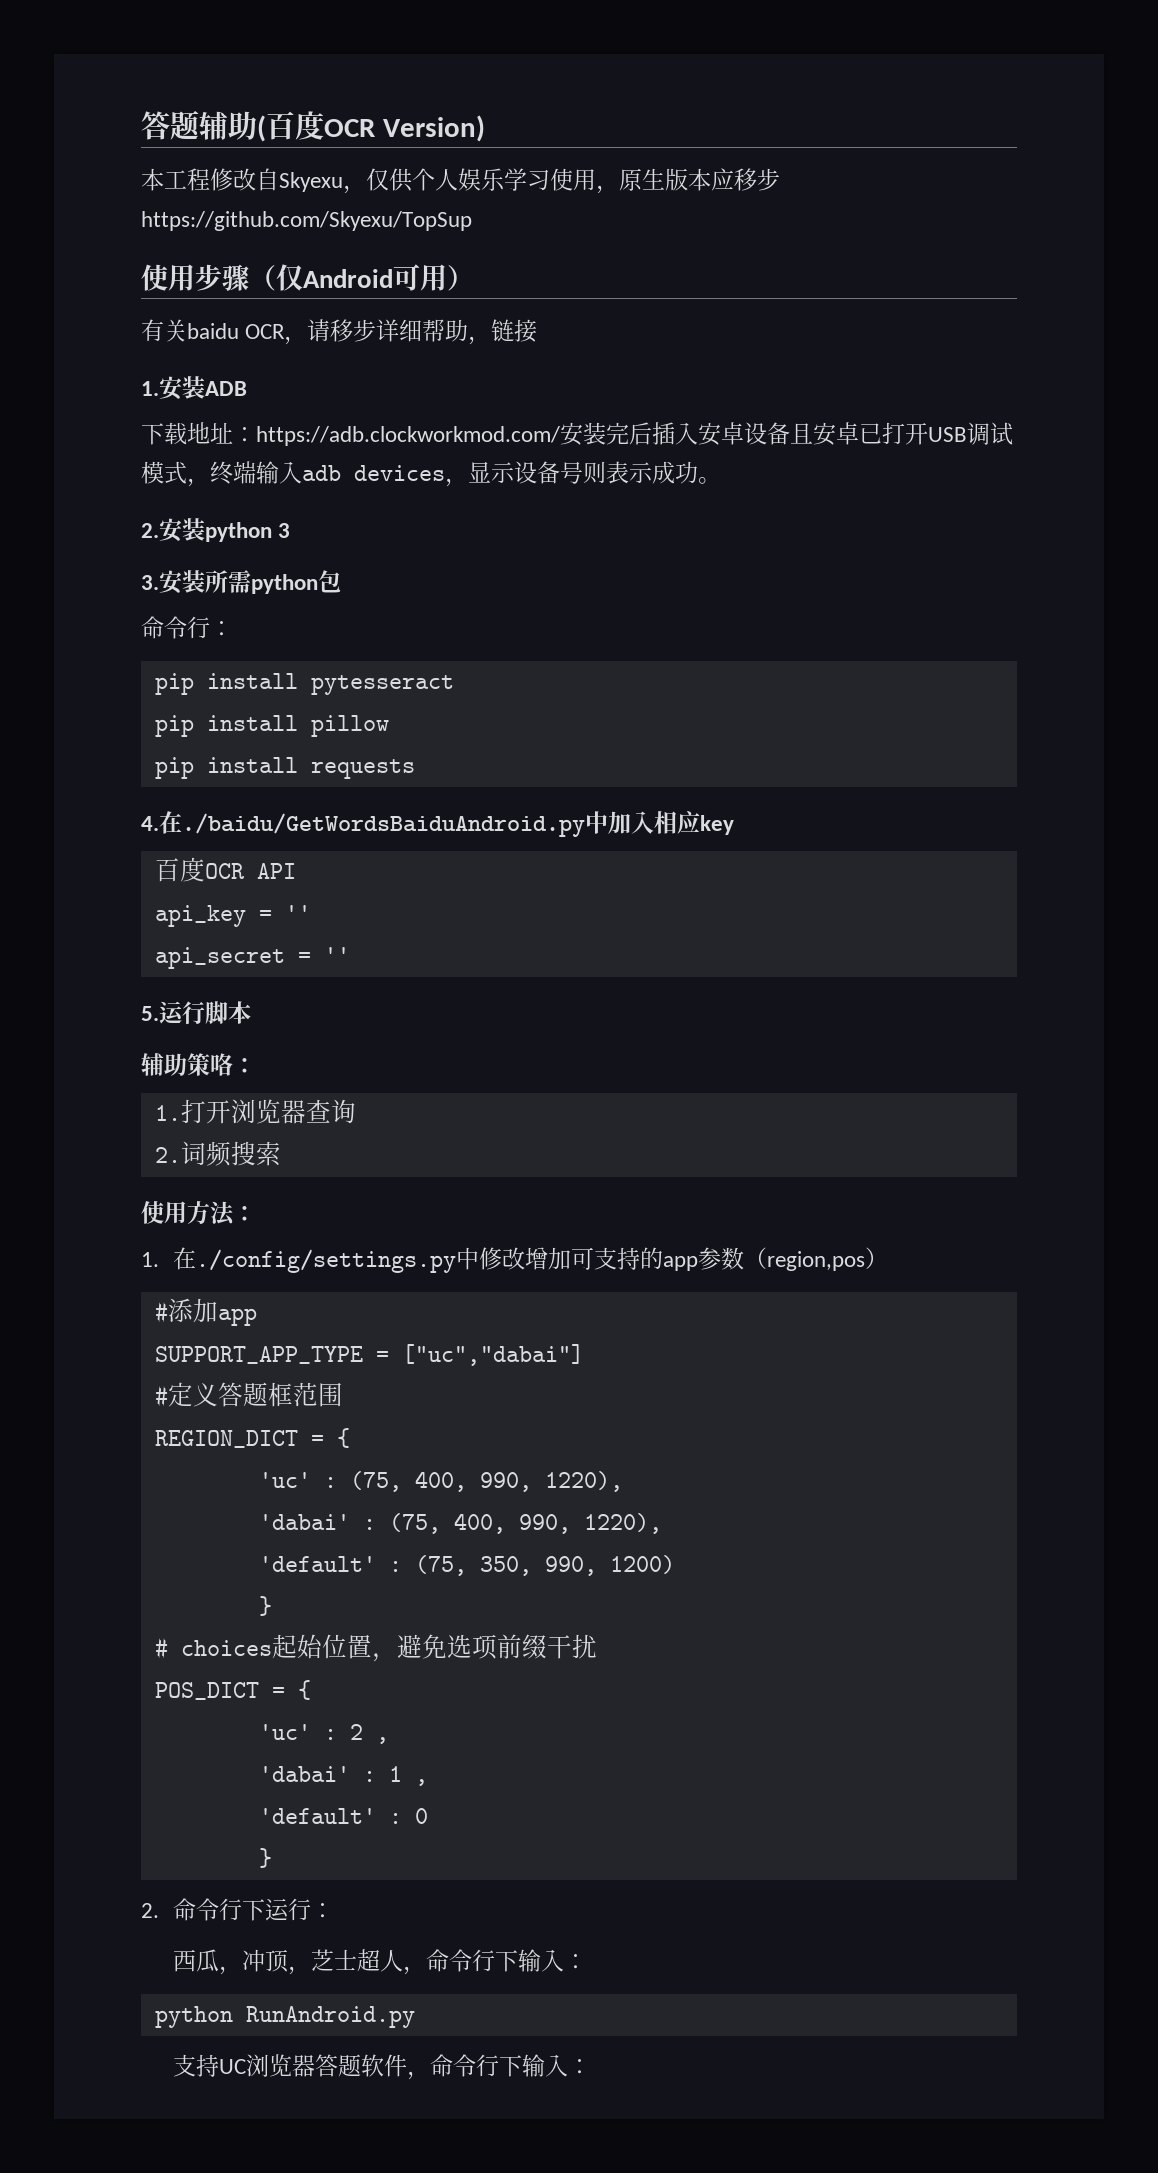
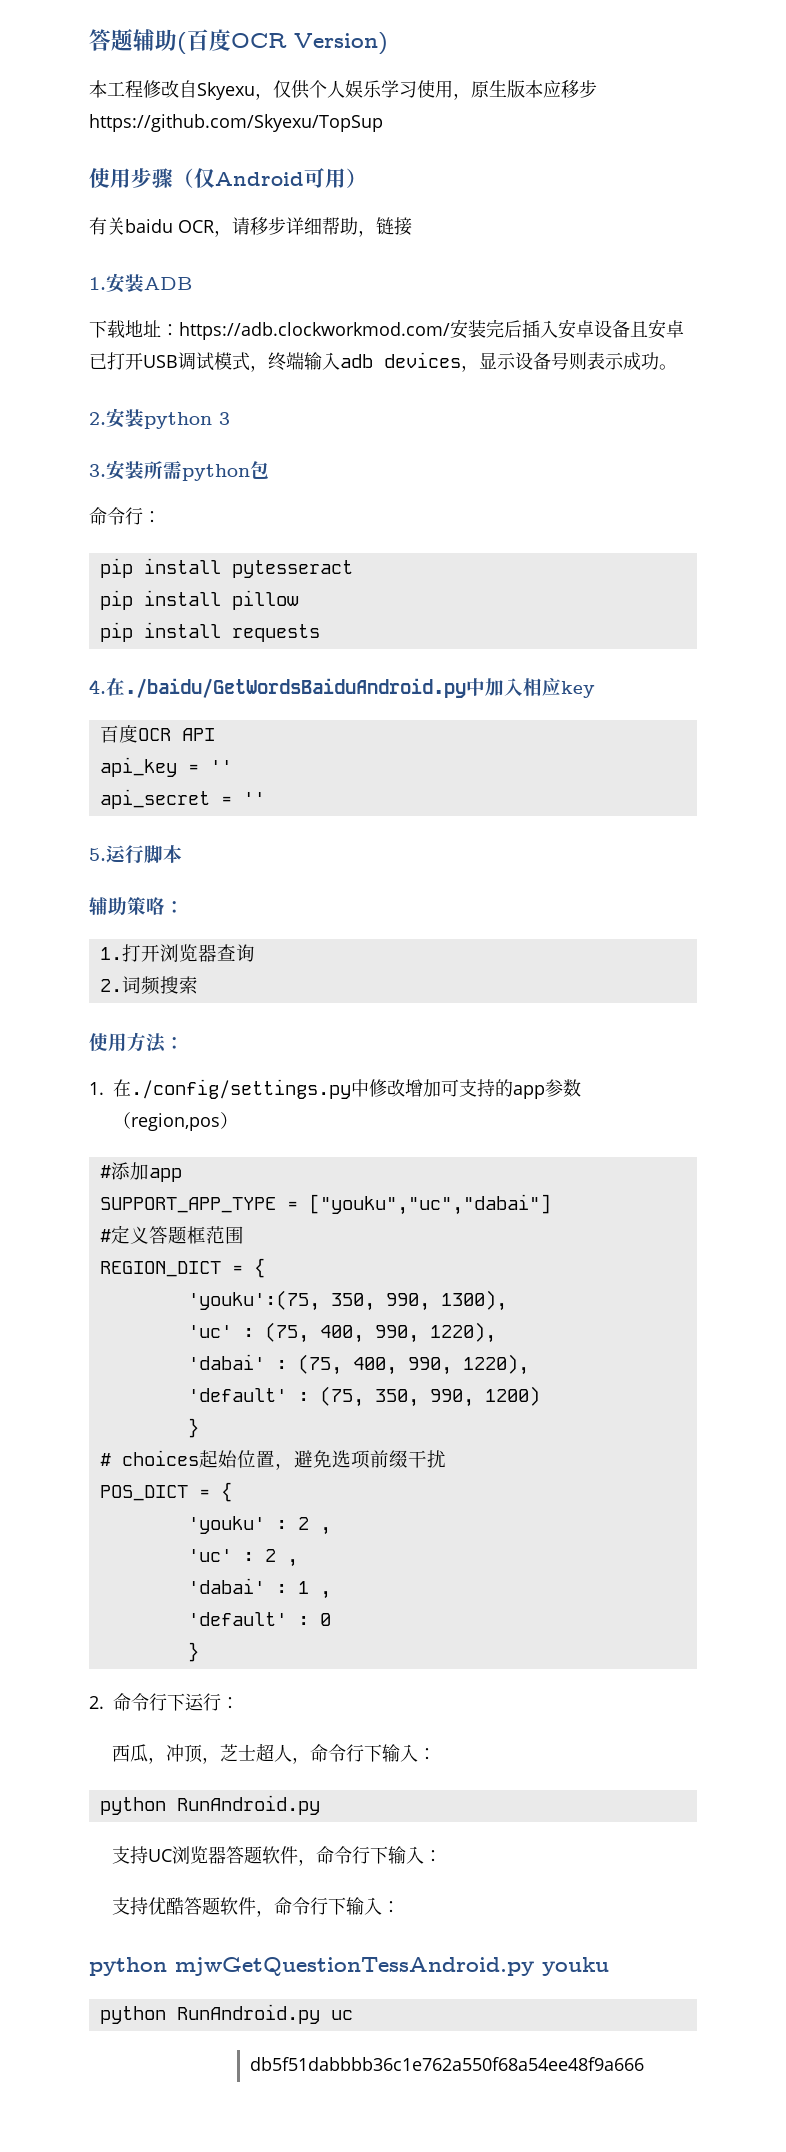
[401,1344,584,1366] ["uc","dabai"] -> [308,1194,551,1215] ["youku","uc","dabai"]
(350, 1438) none -> [187,1290,507,1311] // 'youku':(75, 350, 990, 1300),
(311, 1690) none -> [187,1516,331,1535] // 'youku' : 2 ,
(592, 2066) none -> [112,1897,401,1917] [89,1957,609,1976] [99,2004,353,2024] [250,2057,645,2071] // 支持优酷答题软件，命令行下输入： // python mjwGetQuestionTessAndroid.py youku // python RunAndroid.py uc // db5f51dabbbb36c1e762a550f68a54ee48f9a666

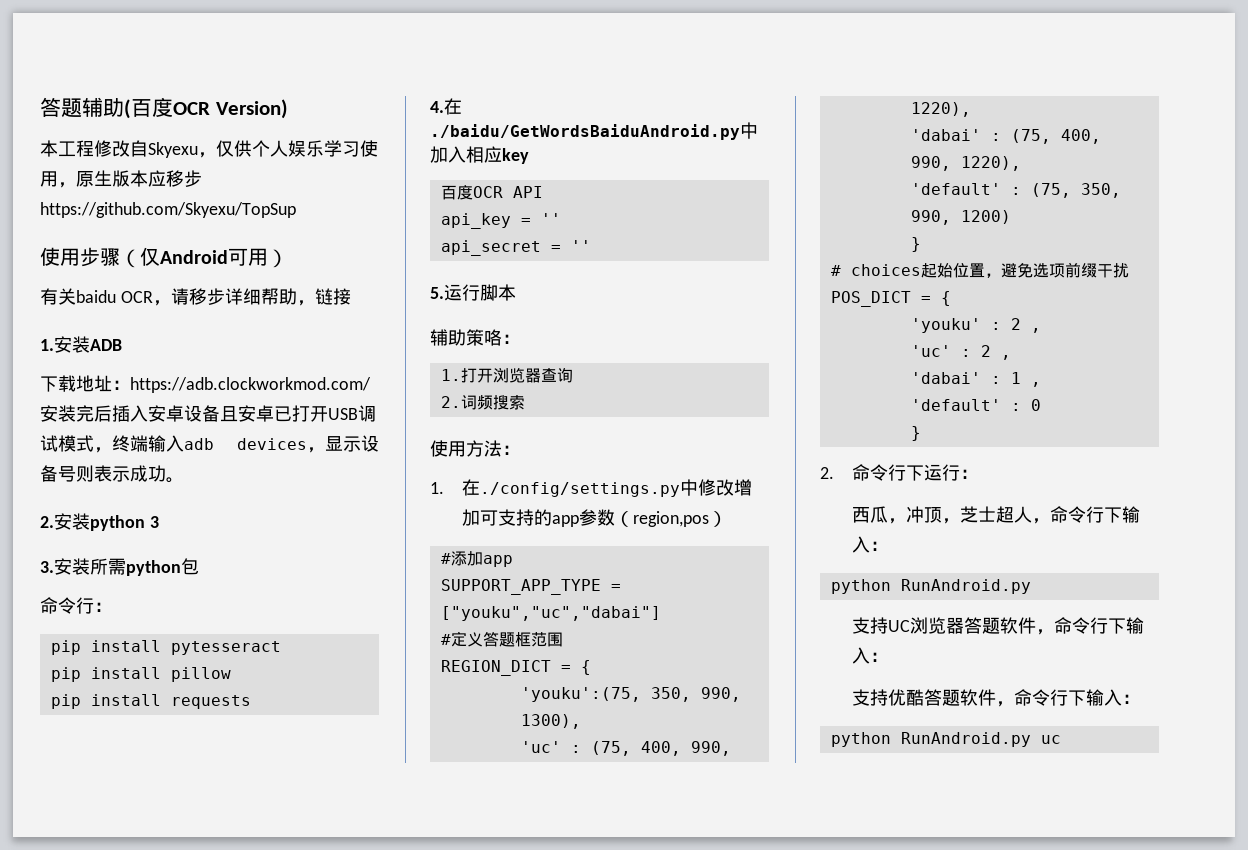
[89,1957,609,1976] // python mjwGetQuestionTessAndroid.py youku -> (1141, 699) none
[250,2057,645,2071] // db5f51dabbbb36c1e762a550f68a54ee48f9a666 -> (1061, 739) none

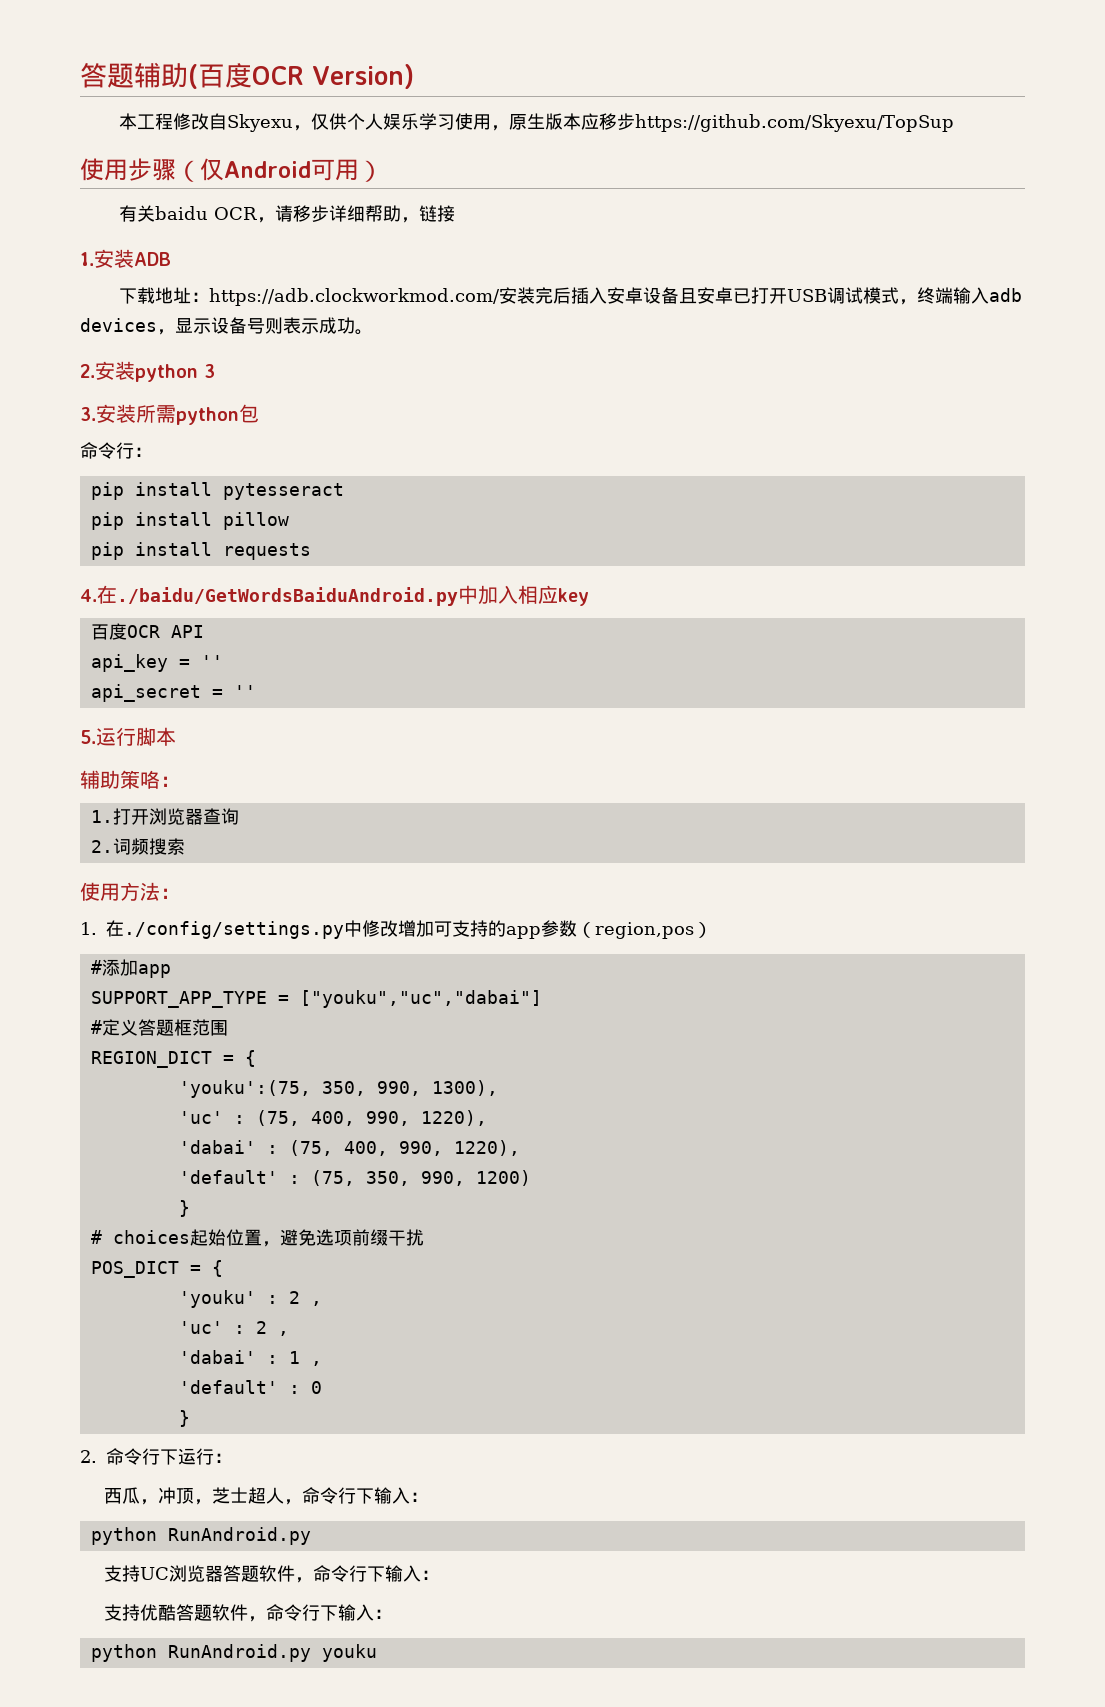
[1040,735,1061,744] uc -> [321,1644,377,1662] youku

